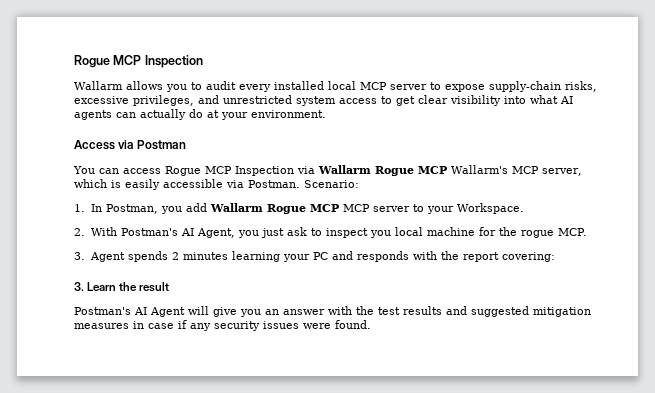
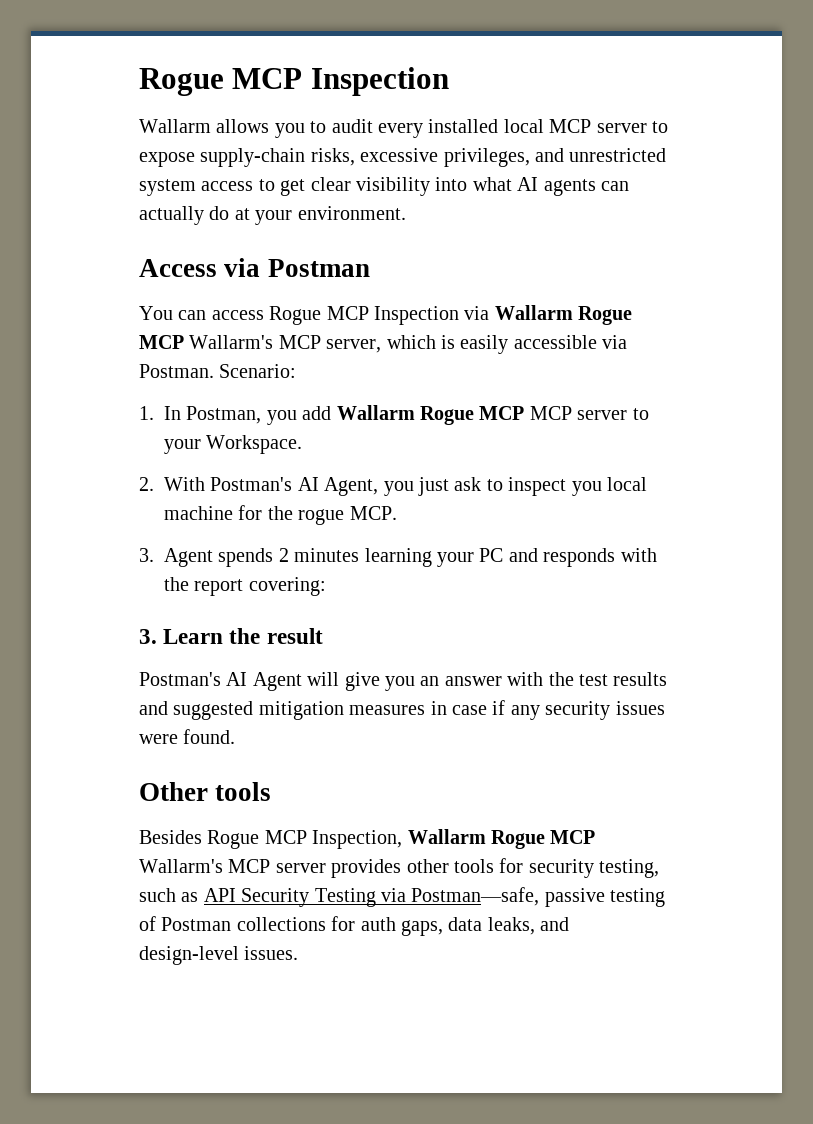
(371, 324) none -> [139,782,272,801] [139,829,596,849] [139,858,660,878] [139,887,666,907] [139,916,570,936] [139,946,299,965] // Other tools // Besides Rogue MCP Inspection, Wallarm Rogue MCP Wallarm's MCP server provides other tools for security testing, such as API Security Testing via Postman—safe, passive testing of Postman collections for auth gaps, data leaks, and design-level issues.

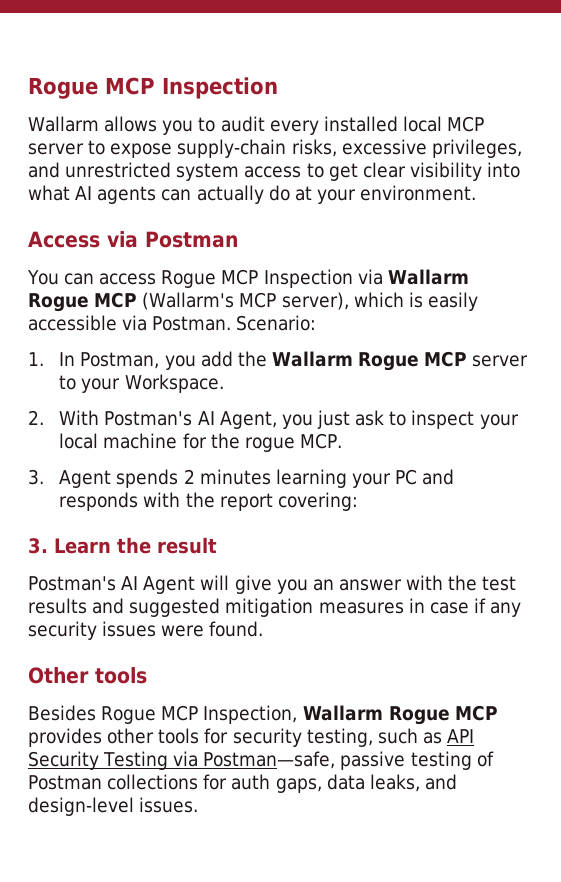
[189,335,382,353] Wallarm's MCP server, -> [142,292,349,310] (Wallarm's MCP server),
[336,405,572,425] Wallarm Rogue MCP MCP -> [237,351,468,371] the Wallarm Rogue MCP
[571,481,602,496] you -> [479,414,519,429] your
[139,859,326,873] Wallarm's MCP server -> (498, 713) none

